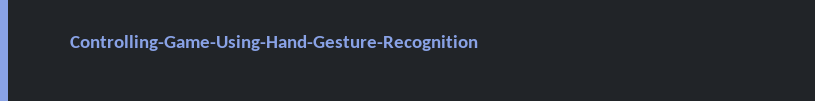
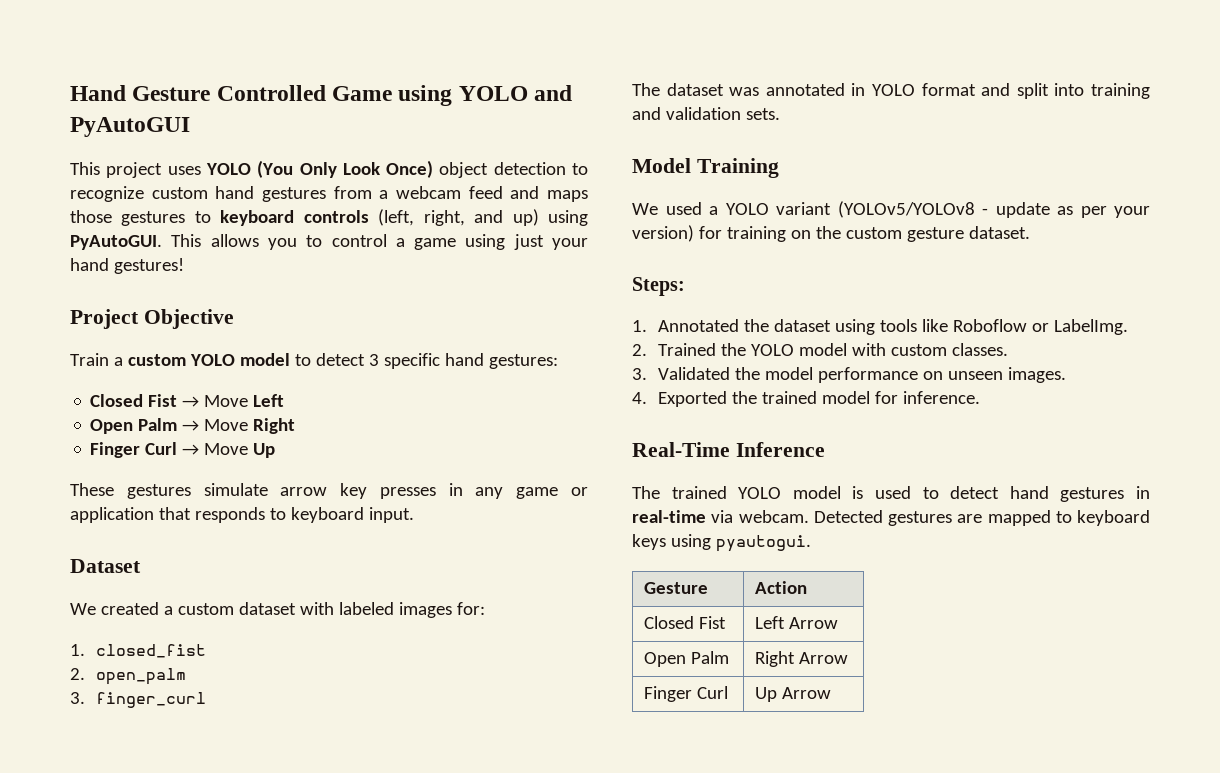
[70,35,478,51] Controlling-Game-Using-Hand-Gesture-Recognition -> [70,85,573,106] [70,117,190,137] [70,160,588,178] [70,186,589,202] [70,209,589,226] [70,234,589,250] [70,258,184,274] [70,309,234,329] [70,353,558,369] [90,394,285,407] [90,418,296,434] [90,442,276,458] [70,483,588,499] [70,507,414,523] [70,559,141,573] [70,602,485,618] [70,644,206,658] [70,668,186,685] [70,692,206,708] [632,83,1150,99] [632,107,780,120] [632,158,779,178] [632,201,1150,218] [632,225,1030,242] [632,277,685,296] [632,319,1128,335] [632,343,1008,356] [632,367,1066,383] [632,391,980,407] [632,442,825,457] [632,486,1150,502] [632,510,1150,526] [632,534,811,552] [644,582,709,594] [755,581,808,594] [644,616,727,629] [755,616,839,629] [644,651,730,667] [755,651,849,667] [644,686,729,702] [755,687,832,702] Hand Gesture Controlled Game using YOLO and PyAutoGUI // This project uses YOLO (You Only Look Once) object detection to recognize custom hand gestures from a webcam feed and maps those gestures to keyboard controls (left, right, and up) using PyAutoGUI. This allows you to control a game using just your hand gestures! // Project Objective // Train a custom YOLO model to detect 3 specific hand gestures: // Closed Fist → Move Left // Open Palm → Move Right // Finger Curl → Move Up // These gestures simulate arrow key presses in any game or application that responds to keyboard input. // Dataset // We created a custom dataset with labeled images for: // 1. closed_fist // 2. open_palm // 3. finger_curl // The dataset was annotated in YOLO format and split into training and validation sets. // Model Training // We used a YOLO variant (YOLOv5/YOLOv8 - update as per your version) for training on the custom gesture dataset. // Steps: // 1. Annotated the dataset using tools like Roboflow or LabelImg. // 2. Trained the YOLO model with custom classes. // 3. Validated the model performance on unseen images. // 4. Exported the trained model for inference. // Real-Time Inference // The trained YOLO model is used to detect hand gestures in real-time via webcam. Detected gestures are mapped to keyboard keys using pyautogui. // Gesture | Action // Closed Fist | Left Arrow // Open Palm | Right Arrow // Finger Curl | Up Arrow

